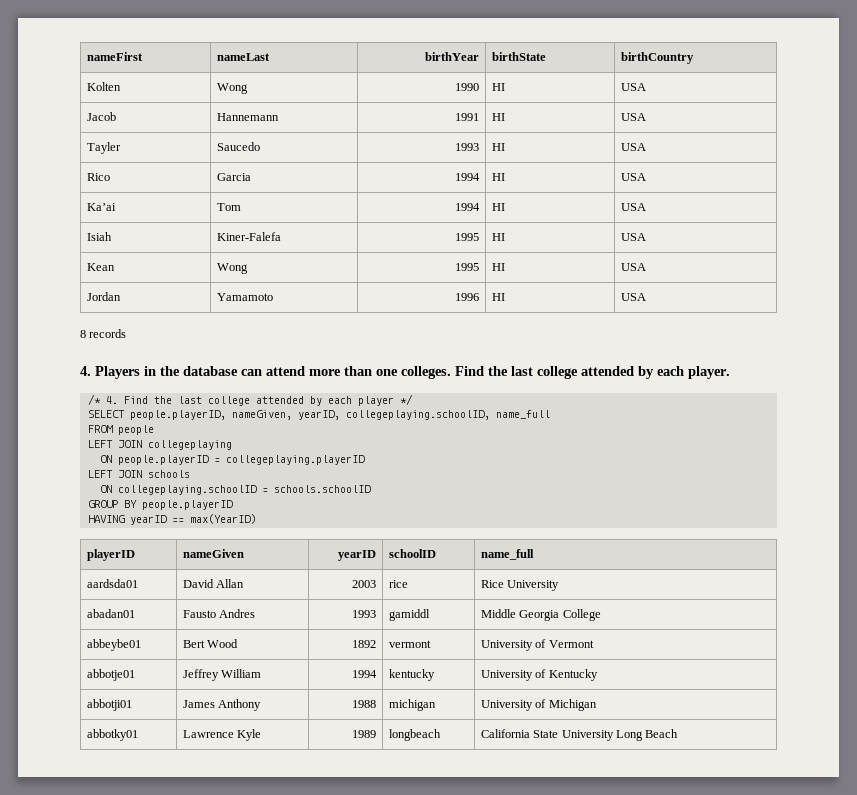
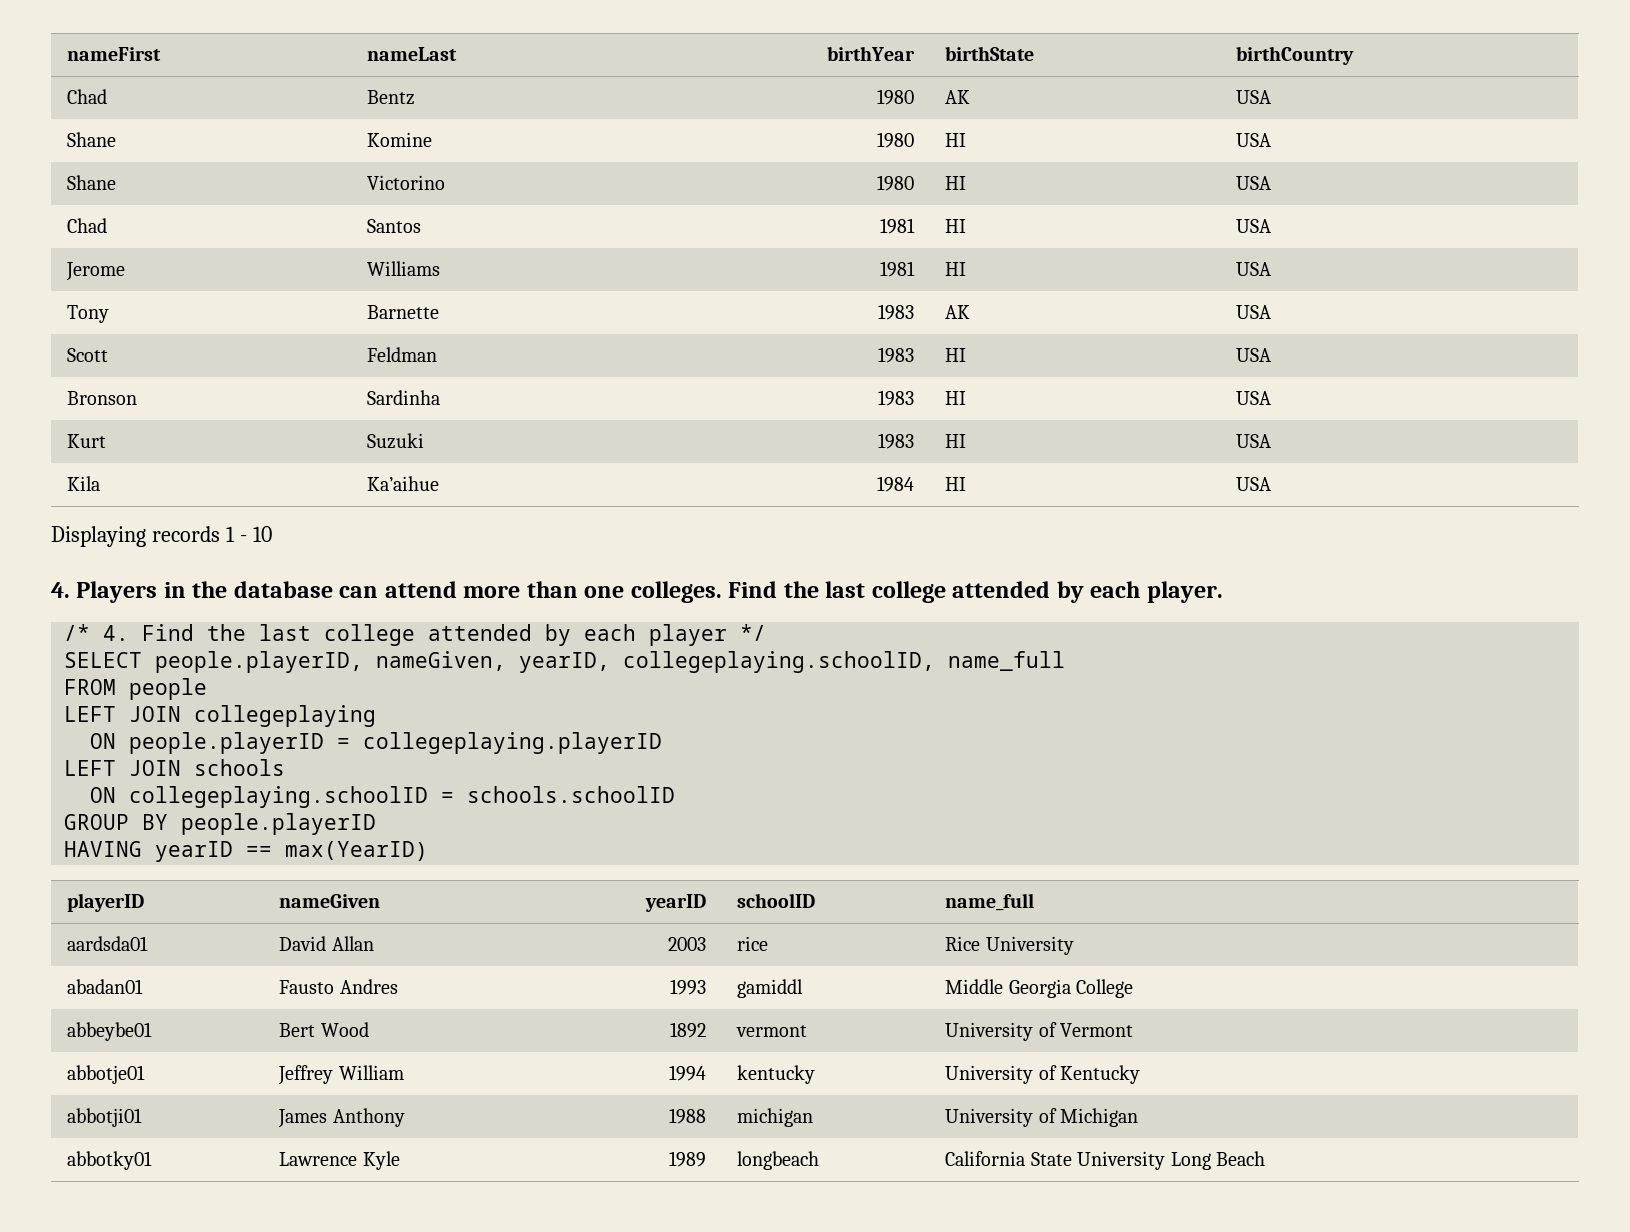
[86,82,121,91] [216,83,248,94] [455,83,480,91] [491,83,505,91] [620,83,646,91] [86,112,116,121] [216,113,279,121] [455,113,480,121] [491,113,505,121] [620,113,646,121] [86,142,121,154] [216,142,260,151] [455,143,480,151] [491,143,505,151] [620,143,646,151] [86,173,110,181] [216,173,251,181] [455,173,481,181] [491,173,505,181] [620,173,646,181] [86,203,116,211] [216,203,241,211] [455,203,481,211] [491,203,505,211] [620,203,646,211] [86,232,112,241] [216,232,281,241] [455,233,480,241] [491,233,505,241] [620,233,646,241] [86,263,115,271] [216,263,248,274] [455,263,480,271] [491,263,505,271] [620,263,646,271] [86,292,121,301] [216,293,273,301] [455,293,480,301] [491,293,505,301] [620,293,646,301] [80,330,86,338] Kolten | Wong | 1990 | HI | USA // Jacob | Hannemann | 1991 | HI | USA // Tayler | Saucedo | 1993 | HI | USA // Rico | Garcia | 1994 | HI | USA // Ka’ai | Tom | 1994 | HI | USA // Isiah | Kiner-Falefa | 1995 | HI | USA // Kean | Wong | 1995 | HI | USA // Jordan | Yamamoto | 1996 | HI | USA // 8 -> [67,89,108,104] [367,90,416,105] [876,89,914,105] [945,90,971,104] [1236,90,1272,104] [67,132,117,147] [367,132,433,147] [876,132,914,148] [945,133,967,147] [1236,133,1272,147] [67,175,117,190] [367,175,446,190] [876,175,914,191] [945,176,967,190] [1236,176,1272,190] [67,218,108,233] [367,219,422,233] [879,218,915,234] [945,219,967,233] [1236,219,1272,233] [66,262,126,281] [367,261,441,276] [879,261,915,277] [945,262,967,276] [1236,262,1272,276] [67,305,110,323] [367,305,440,319] [877,304,914,320] [945,305,971,319] [1236,305,1272,319] [67,348,109,362] [367,347,438,362] [877,347,914,363] [945,348,967,362] [1236,348,1272,362] [67,391,138,405] [367,390,441,405] [877,390,914,406] [945,391,967,405] [1236,391,1272,405] [67,434,107,448] [367,433,425,449] [877,433,914,449] [945,434,967,448] [1236,434,1272,448] [67,476,101,491] [367,476,440,491] [876,476,914,492] [945,477,967,491] [1236,477,1272,491] [51,526,146,547] Chad | Bentz | 1980 | AK | USA // Shane | Komine | 1980 | HI | USA // Shane | Victorino | 1980 | HI | USA // Chad | Santos | 1981 | HI | USA // Jerome | Williams | 1981 | HI | USA // Tony | Barnette | 1983 | AK | USA // Scott | Feldman | 1983 | HI | USA // Bronson | Sardinha | 1983 | HI | USA // Kurt | Suzuki | 1983 | HI | USA // Kila | Ka’aihue | 1984 | HI | USA // Displaying
(127, 333) none -> [225,526,272,542] 1 - 10

